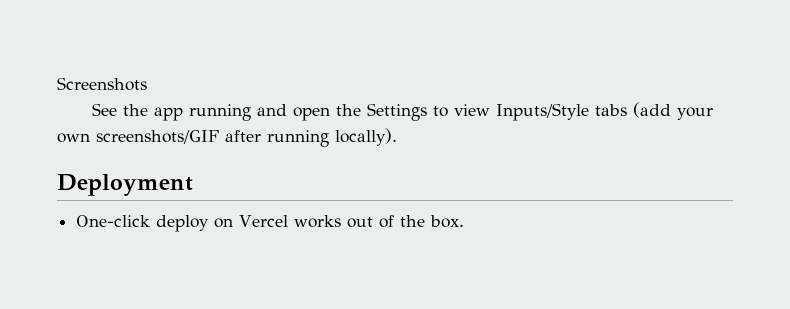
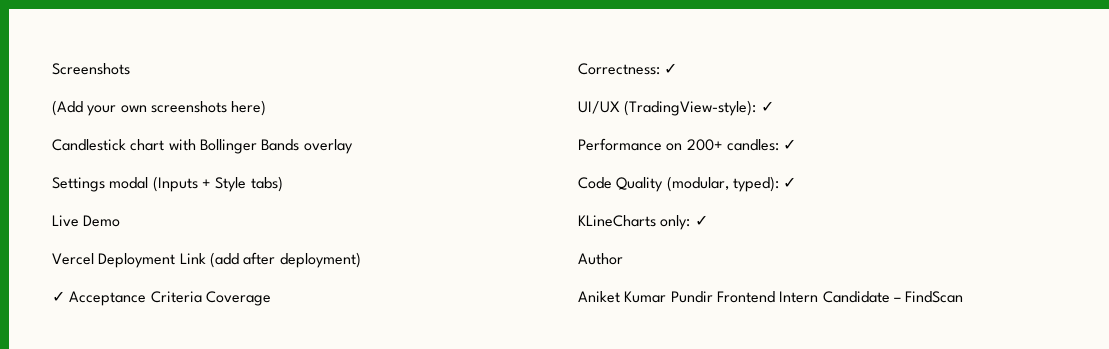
[92,102,714,121] [57,128,397,147] [57,174,193,196] [76,215,465,232] See the app running and open the Settings to view Inputs/Style tabs (add your own screenshots/GIF after running locally). // Deployment // One-click deploy on Vercel works out of the box. -> [52,100,267,116] [52,139,353,154] [52,176,283,192] [52,215,121,227] [52,252,361,268] [52,291,271,306] [578,63,678,75] [578,100,774,116] [578,138,797,151] [578,176,797,192] [578,215,708,230] [578,253,623,265] [578,291,964,303] (Add your own screenshots here) // Candlestick chart with Bollinger Bands overlay // Settings modal (Inputs + Style tabs) // Live Demo // Vercel Deployment Link (add after deployment) // ✓ Acceptance Criteria Coverage // Correctness: ✓ // UI/UX (TradingView-style): ✓ // Performance on 200+ candles: ✓ // Code Quality (modular, typed): ✓ // KLineCharts only: ✓ // Author // Aniket Kumar Pundir Frontend Intern Candidate – FindScan

